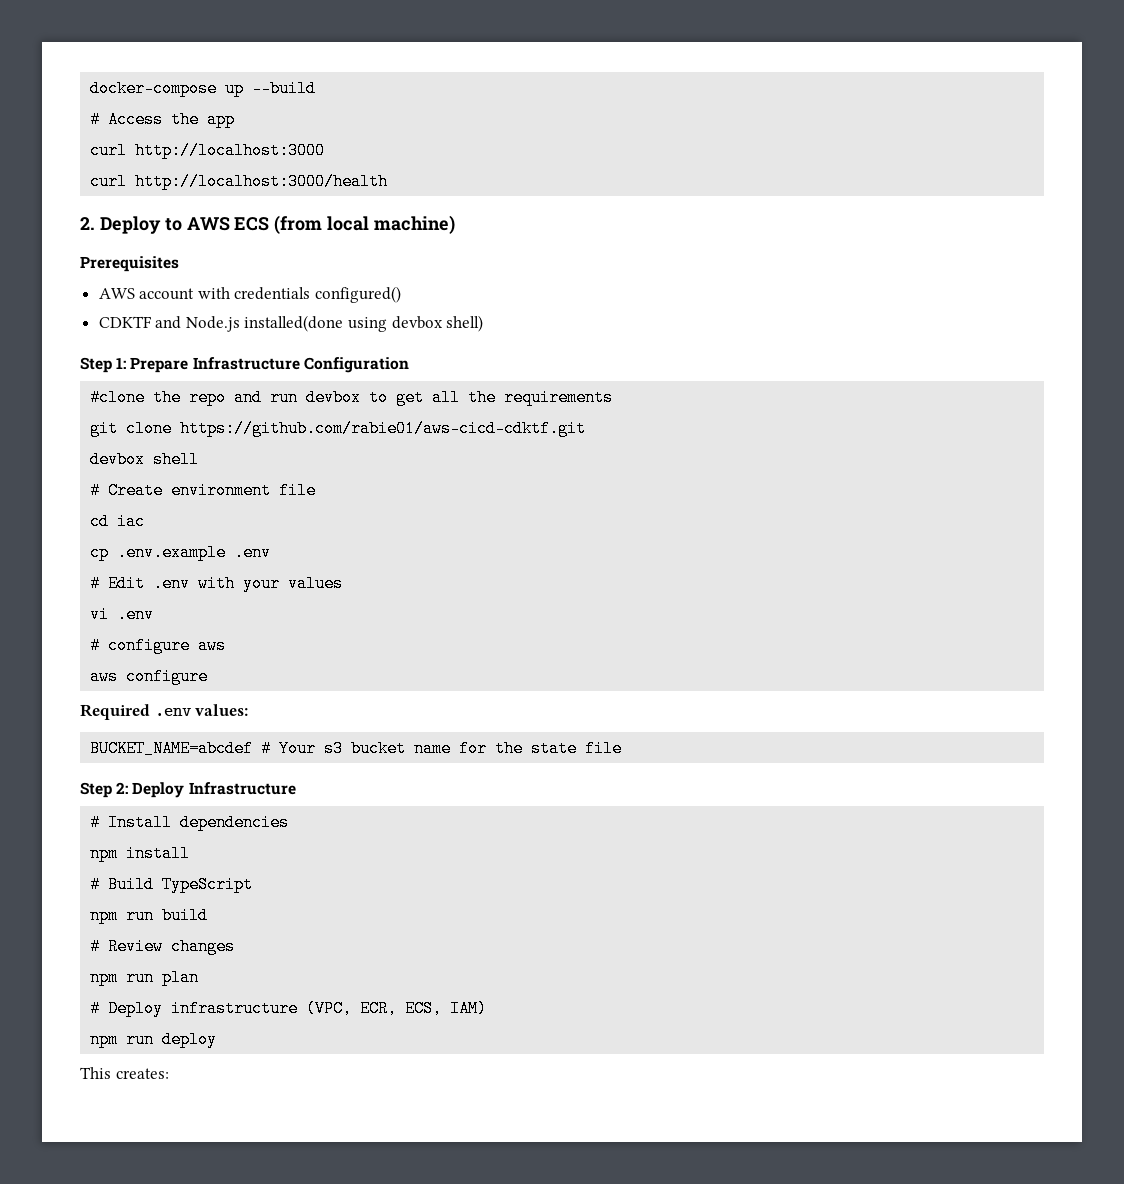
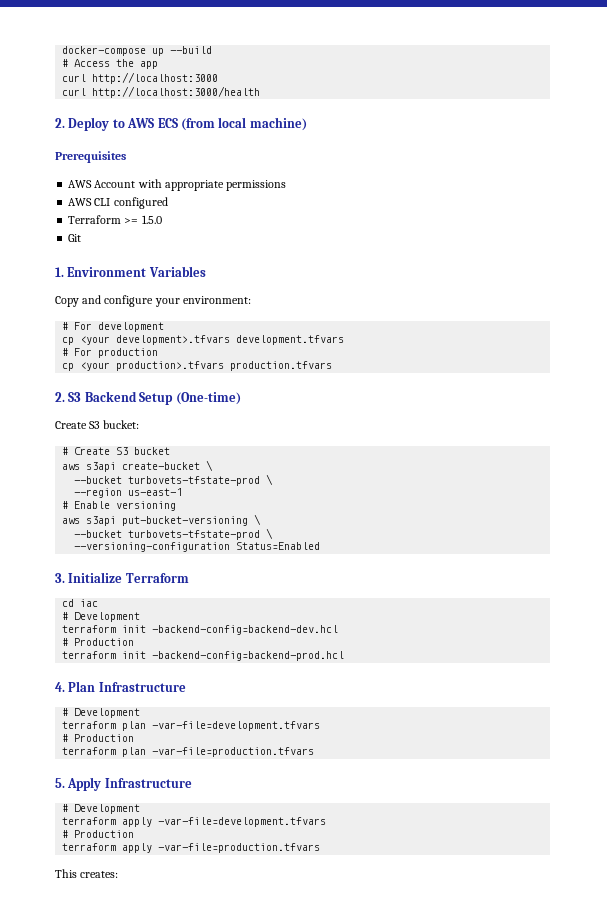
[139,286,402,303] [98,315,484,332] [80,357,409,373] [90,389,614,406] [90,420,587,437] [90,451,200,468] [90,482,317,499] [90,513,146,530] [90,544,272,561] [90,575,344,592] [90,606,155,623] [90,637,227,654] [90,668,209,685] [80,704,249,720] [90,740,623,757] [80,782,296,798] [90,814,290,831] [90,845,191,862] [90,876,254,893] [90,907,209,924] [90,938,236,955] [90,969,200,986] [90,1000,488,1017] [90,1031,218,1048] account with credentials configured() // CDKTF and Node.js installed(done using devbox shell) // Step 1: Prepare Infrastructure Configuration // #clone the repo and run devbox to get all the requirements // git clone https://github.com/rabie01/aws-cicd-cdktf.git // devbox shell // # Create environment file // cd iac // cp .env.example .env // # Edit .env with your values // vi .env // # configure aws // aws configure // Required .env values: // BUCKET_NAME=abcdef # Your s3 bucket name for the state file // Step 2: Deploy Infrastructure // # Install dependencies // npm install // # Build TypeScript // npm run build // # Review changes // npm run plan // # Deploy infrastructure (VPC, ECR, ECS, IAM) // npm run deploy -> [94,179,287,191] [68,197,168,209] [68,215,162,224] [68,234,82,242] [55,266,206,277] [55,295,251,307] [62,322,165,332] [62,335,345,345] [62,348,159,358] [62,361,333,371] [55,391,241,405] [55,420,140,429] [62,447,171,455] [62,460,214,472] [74,474,274,486] [74,488,183,498] [62,501,177,511] [62,514,262,526] [74,528,274,540] [74,542,321,552] [55,572,189,583] [62,599,99,607] [62,612,141,622] [62,625,339,635] [62,638,135,646] [62,651,345,661] [55,681,186,692] [62,708,141,718] [62,721,321,731] [62,734,135,742] [62,747,315,757] [55,777,192,791] [62,804,141,814] [62,817,327,827] [62,830,135,838] [62,843,321,853] Account with appropriate permissions // AWS CLI configured // Terraform >= 1.5.0 // Git // 1. Environment Variables // Copy and configure your environment: // # For development // cp <your development>.tfvars development.tfvars // # For production // cp <your production>.tfvars production.tfvars // 2. S3 Backend Setup (One-time) // Create S3 bucket: // # Create S3 bucket // aws s3api create-bucket \ // --bucket turbovets-tfstate-prod \ // --region us-east-1 // # Enable versioning // aws s3api put-bucket-versioning \ // --bucket turbovets-tfstate-prod \ // --versioning-configuration Status=Enabled // 3. Initialize Terraform // cd iac // # Development // terraform init -backend-config=backend-dev.hcl // # Production // terraform init -backend-config=backend-prod.hcl // 4. Plan Infrastructure // # Development // terraform plan -var-file=development.tfvars // # Production // terraform plan -var-file=production.tfvars // 5. Apply Infrastructure // # Development // terraform apply -var-file=development.tfvars // # Production // terraform apply -var-file=production.tfvars

